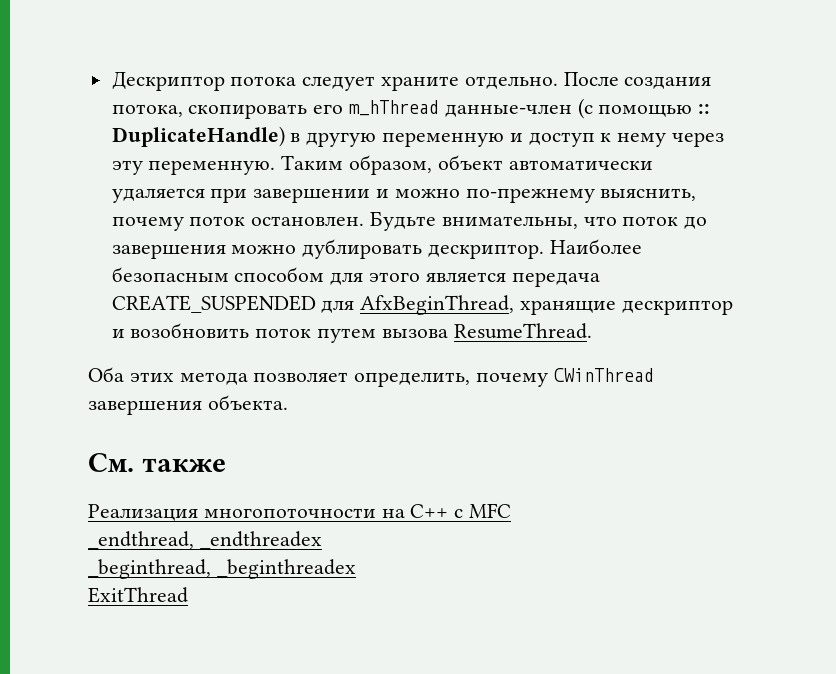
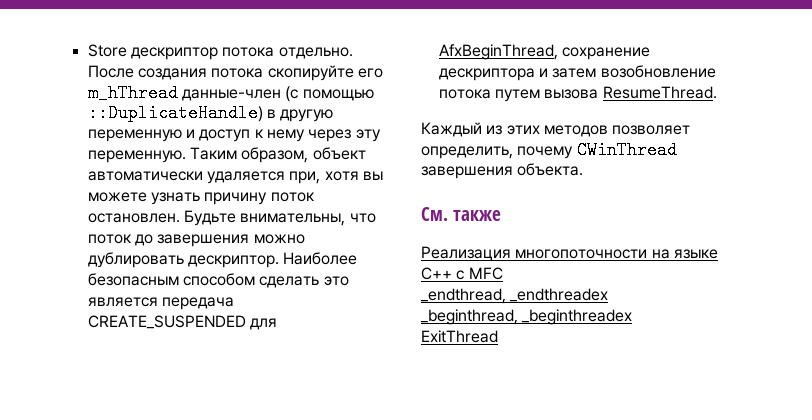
[111,71,460,91] Дескриптор потока следует храните -> [87,44,275,60] Store дескриптор потока
[111,104,308,119] потока, скопировать -> [211,65,354,81] потока скопируйте
[698,104,711,114] [111,126,285,147] :: DuplicateHandle) -> [87,104,263,122] ::DuplicateHandle)
[210,188,697,203] [111,217,184,231] при завершении и можно по-прежнему выяснить, почему -> [289,171,383,184] [87,192,268,205] при, хотя вы можете узнать причину
[330,272,421,285] для этого -> [259,276,349,288] сделать это
[520,300,733,315] [111,323,312,338] хранящие дескриптор и возобновить поток -> [561,47,650,60] [438,65,716,81] [438,89,491,99] сохранение дескриптора и затем возобновление потока
[88,367,248,385] Оба этих метода -> [421,122,608,137] Каждый из этих методов
(405, 513) none -> [673,249,718,259] языке

